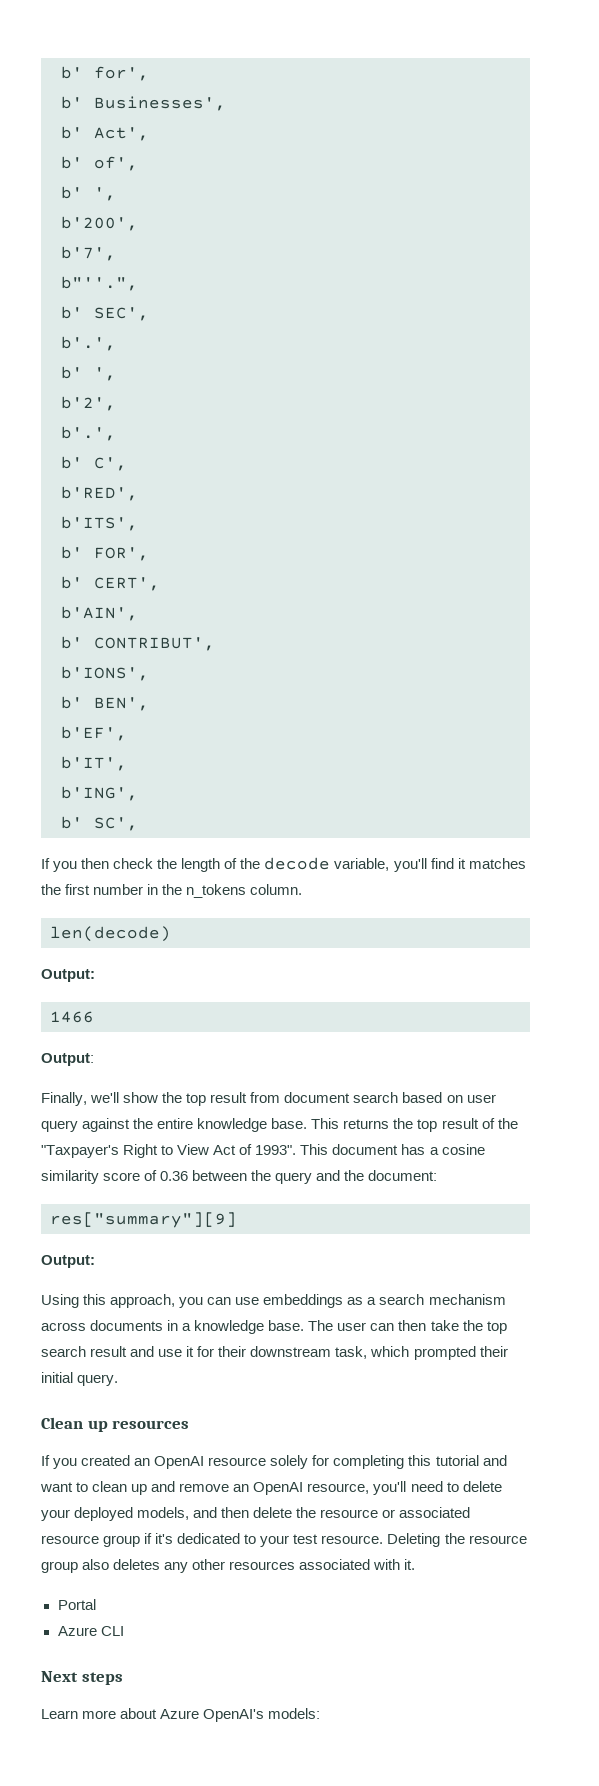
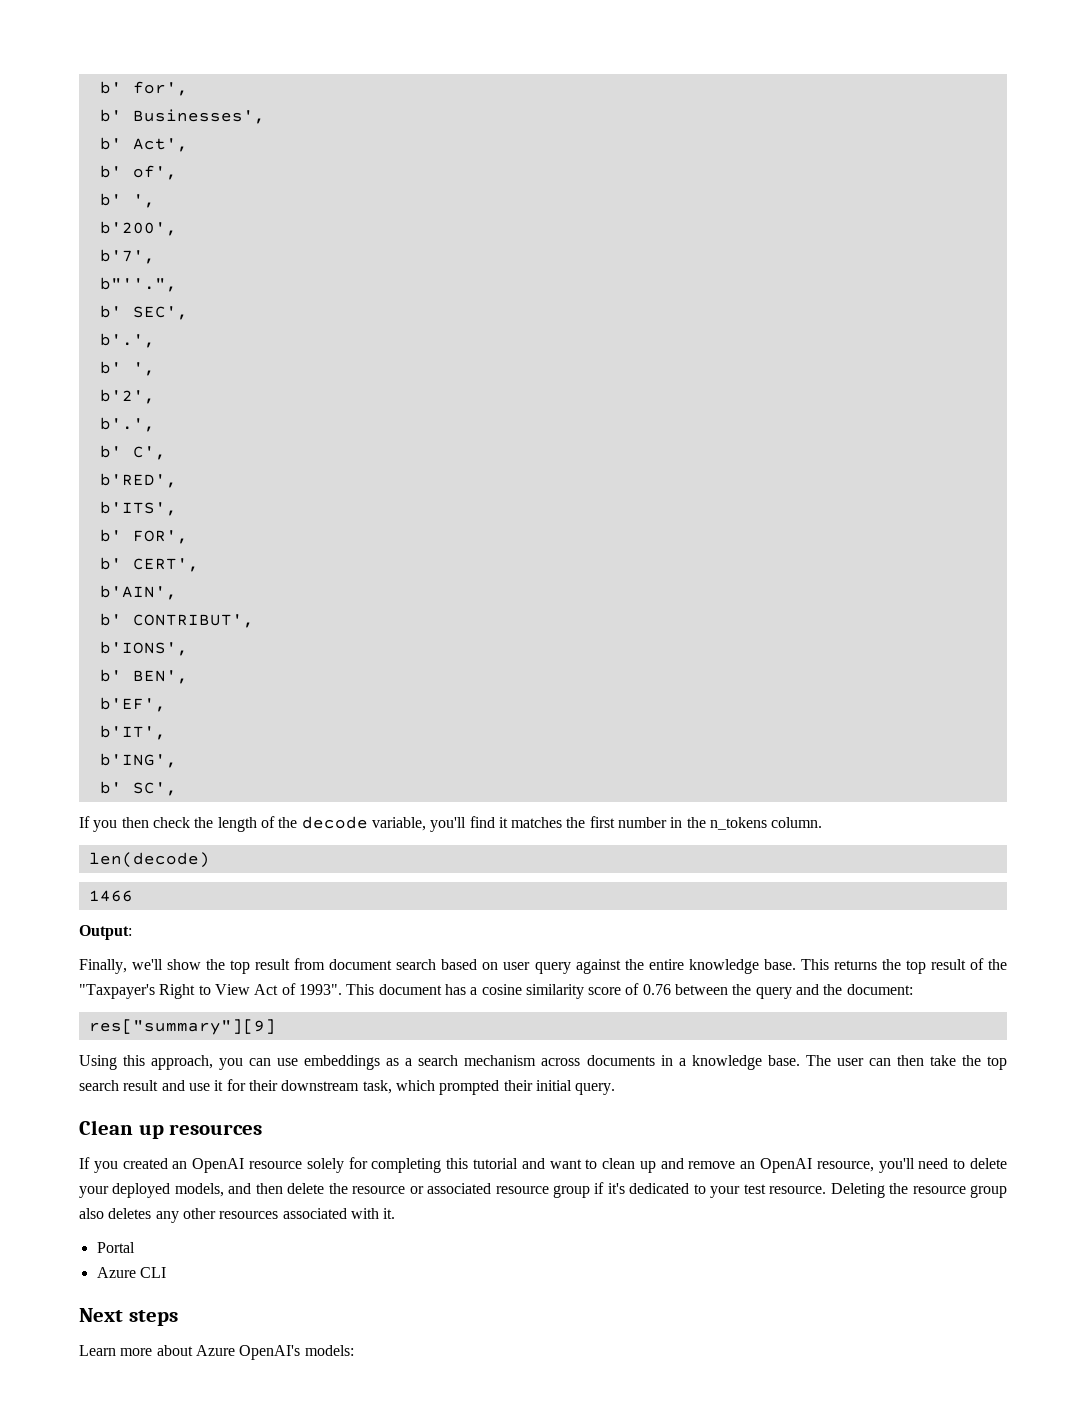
[41,969,95,982] // Output: -> (210, 860) none
[160,1171,189,1181] 0.36 -> [642,984,671,995] 0.76
[41,1255,95,1268] // Output: -> (276, 1027) none

